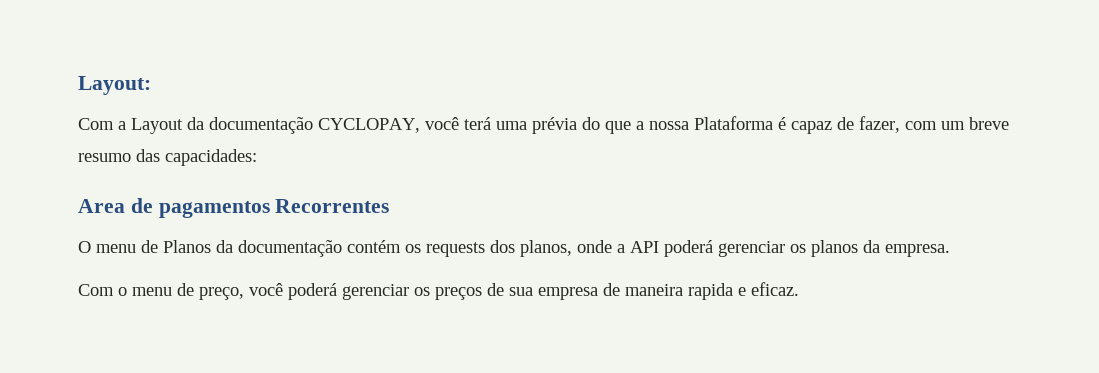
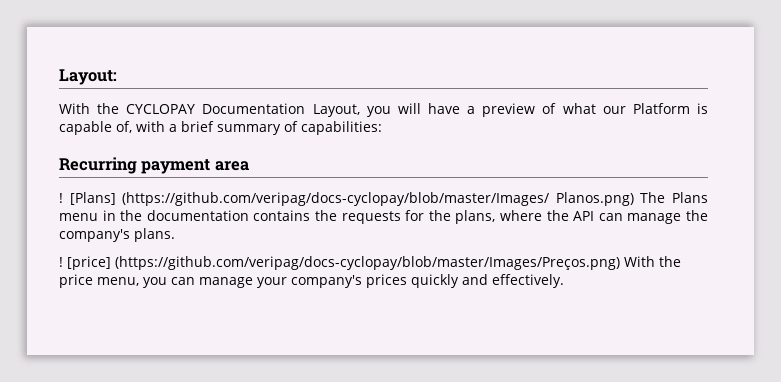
[78,116,1009,134] [78,149,257,166] [78,198,390,218] [78,240,950,257] [78,282,799,300] Com a Layout da documentação CYCLOPAY, você terá uma prévia do que a nossa Plataforma é capaz de fazer, com um breve resumo das capacidades: // Area de pagamentos Recorrentes // O menu de Planos da documentação contém os requests dos planos, onde a API poderá gerenciar os planos da empresa. // Com o menu de preço, você poderá gerenciar os preços de sua empresa de maneira rapida e eficaz. -> [59,103,708,117] [59,121,382,135] [59,157,249,174] [59,192,708,206] [59,210,709,224] [59,228,175,242] [59,256,681,270] [59,274,564,288] With the CYCLOPAY Documentation Layout, you will have a preview of what our Platform is capable of, with a brief summary of capabilities: // Recurring payment area // ! [Plans] (https://github.com/veripag/docs-cyclopay/blob/master/Images/ Planos.png) The Plans menu in the documentation contains the requests for the plans, where the API can manage the company's plans. // ! [price] (https://github.com/veripag/docs-cyclopay/blob/master/Images/Preços.png) With the price menu, you can manage your company's prices quickly and effectively.

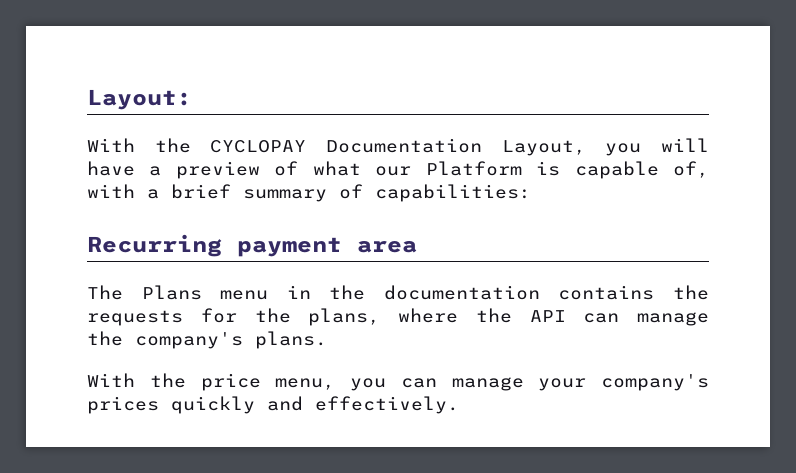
[59,192,634,206] ! [Plans] (https://github.com/veripag/docs-cyclopay/blob/master/Images/ Planos.png) -> (417, 246) none
[59,256,620,270] ! [price] (https://github.com/veripag/docs-cyclopay/blob/master/Images/Preços.png) -> (327, 340) none

